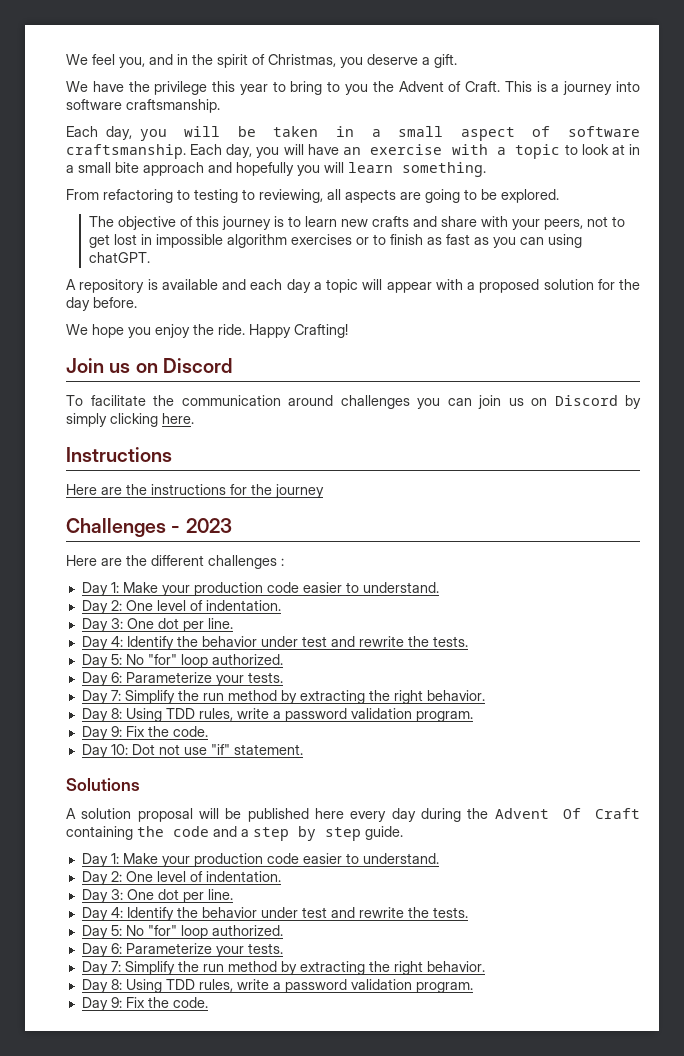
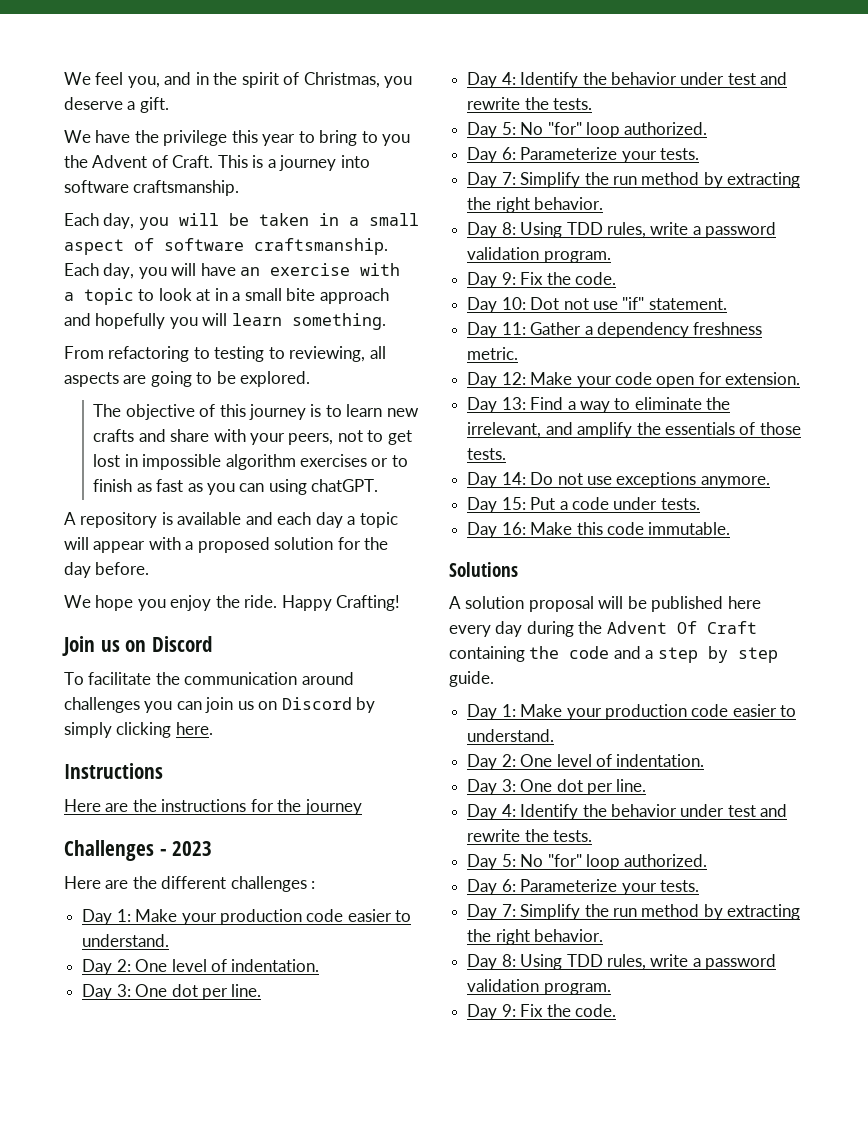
(303, 749) none -> [467,322,763,338] [467,347,519,360] [467,372,801,388] [467,397,731,413] [467,422,801,438] [467,448,507,460] [467,472,770,488] [467,497,700,513] [467,522,731,538] // Day 11: Gather a dependency freshness metric. // Day 12: Make your code open for extension. // Day 13: Find a way to eliminate the irrelevant, and amplify the essentials of those tests. // Day 14: Do not use exceptions anymore. // Day 15: Put a code under tests. // Day 16: Make this code immutable.

